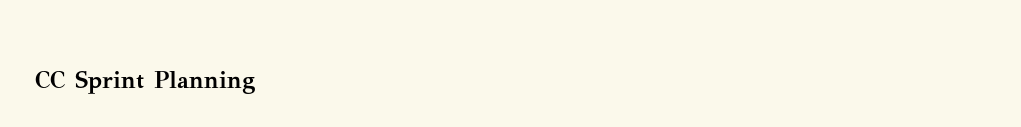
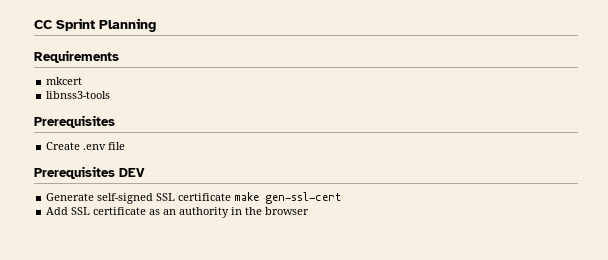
(255, 82) none -> [34,50,119,63] [46,77,83,85] [46,91,111,99] [34,115,115,128] [46,142,126,150] [34,166,145,179] [46,192,342,204] [46,207,310,218] // Requirements // mkcert // libnss3-tools // Prerequisites // Create .env file // Prerequisites DEV // Generate self-signed SSL certificate make gen-ssl-cert // Add SSL certificate as an authority in the browser

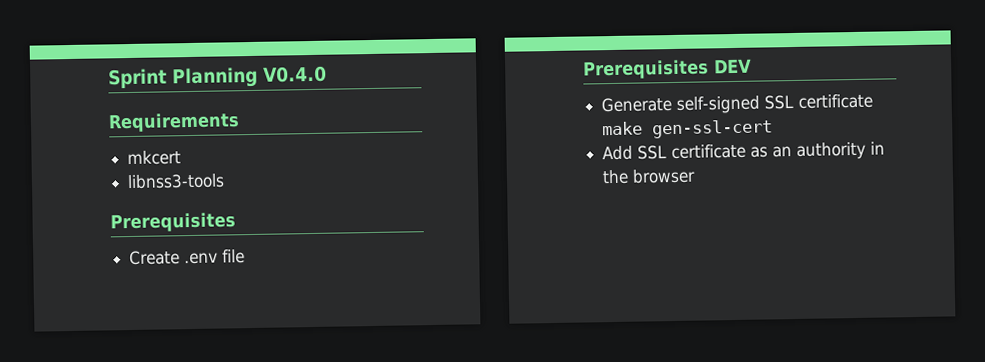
[34,20,53,29] CC -> (108, 78) none
(156, 25) none -> [263,65,327,83] V0.4.0

